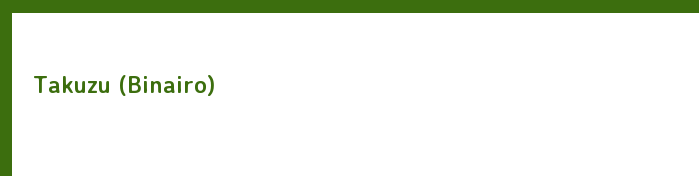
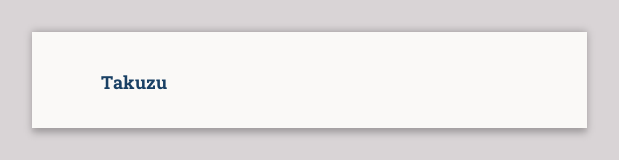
[117,75,216,96] (Binairo) -> (167, 82) none

